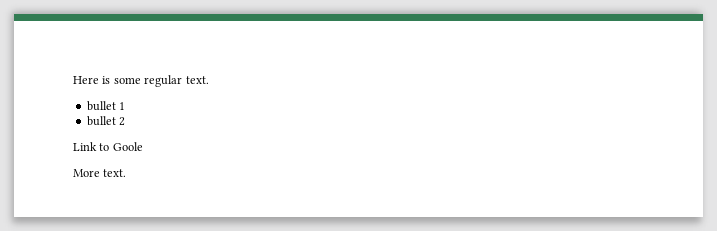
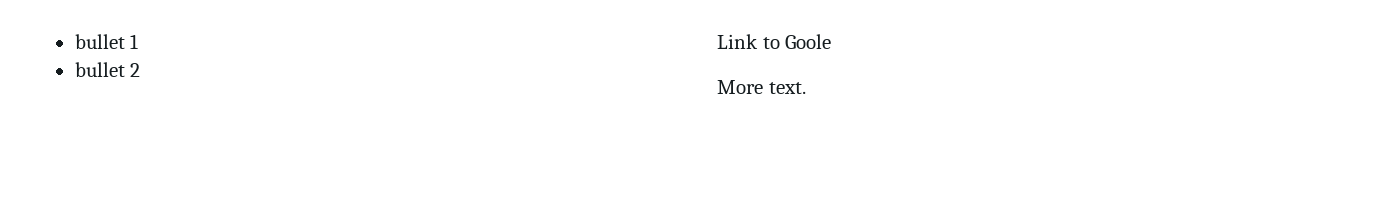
[73,75,209,87] Here is some regular text. // -> (74, 41) none

